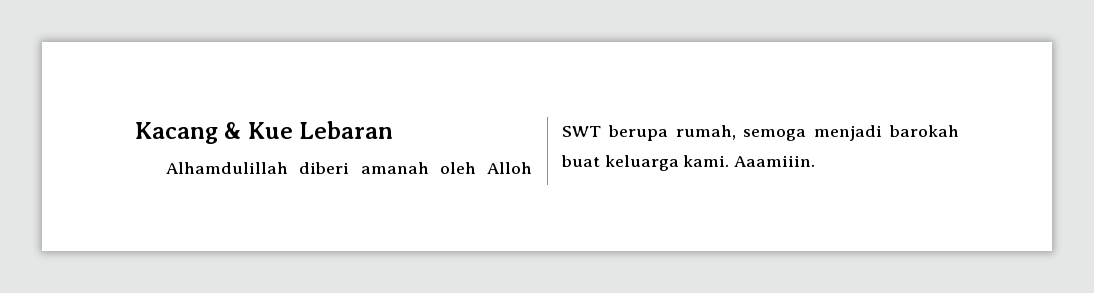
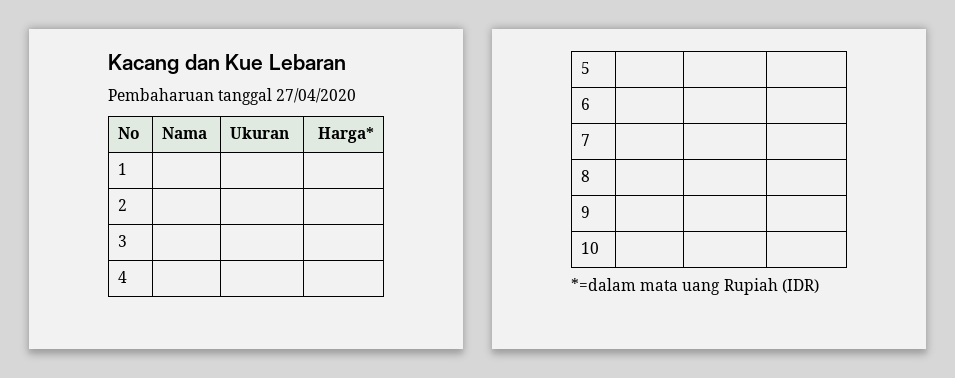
[224,122,242,139] & -> [184,54,220,70] dan
[166,162,532,174] [562,125,959,141] [561,155,816,171] Alhamdulillah diberi amanah oleh Alloh SWT berupa rumah, semoga menjadi barokah buat keluarga kami. Aaamiiin. -> [108,88,357,105] [117,127,140,139] [161,127,207,139] [229,127,289,139] [318,127,375,143] [117,163,127,175] [117,199,127,211] [117,235,127,247] [117,271,127,283] [580,62,590,74] [580,98,590,110] [580,134,590,146] [580,170,590,182] [580,206,590,218] [580,242,599,254] [571,278,819,295] Pembaharuan tanggal 27/04/2020 // No | Nama | Ukuran | Harga* // 1 | | | // 2 | | | // 3 | | | // 4 | | | // 5 | | | // 6 | | | // 7 | | | // 8 | | | // 9 | | | // 10 | | | // *=dalam mata uang Rupiah (IDR)

